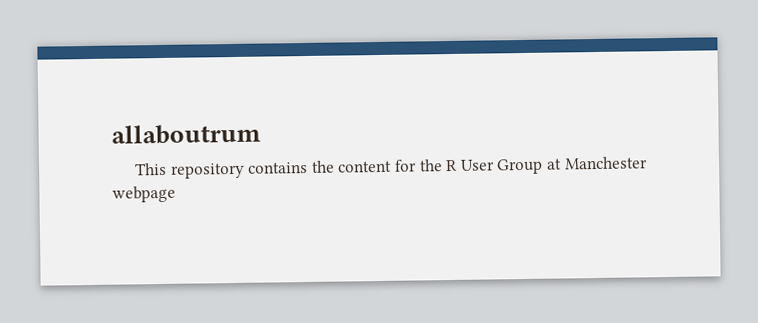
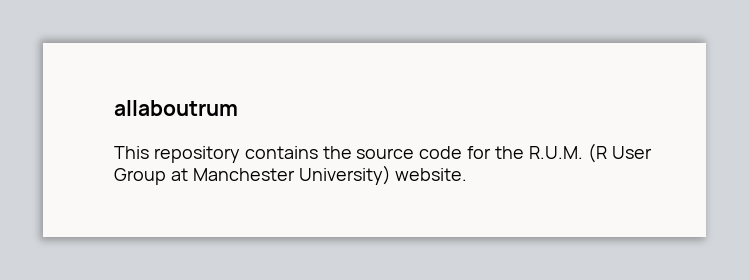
[337,159,459,173] content for the R -> [356,143,607,163] source code for the R.U.M. (R
[112,185,176,203] webpage -> [298,165,468,185] University) website.

